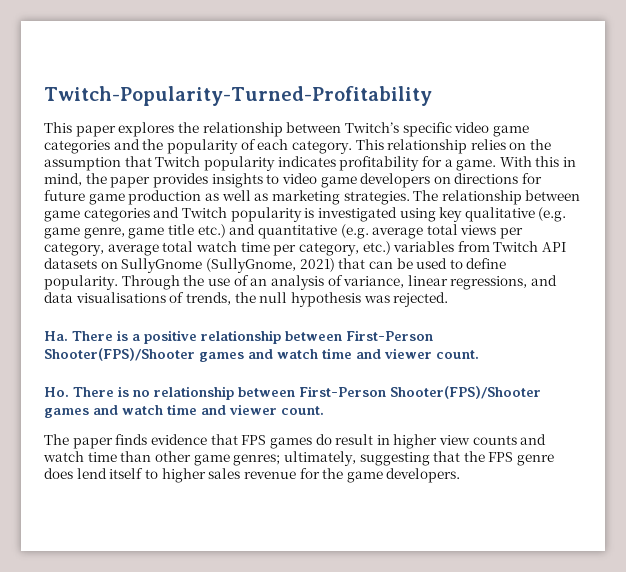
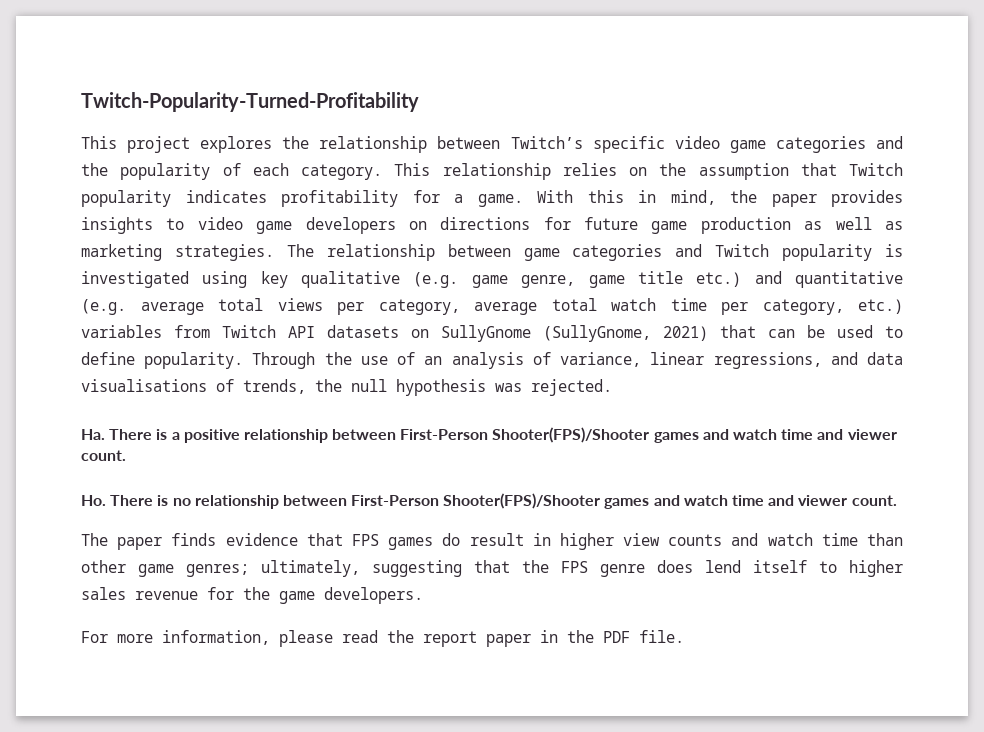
[75,125,116,137] paper -> [127,136,191,153] project
(461, 475) none -> [81,630,684,647] // For more information, please read the report paper in the PDF file.

